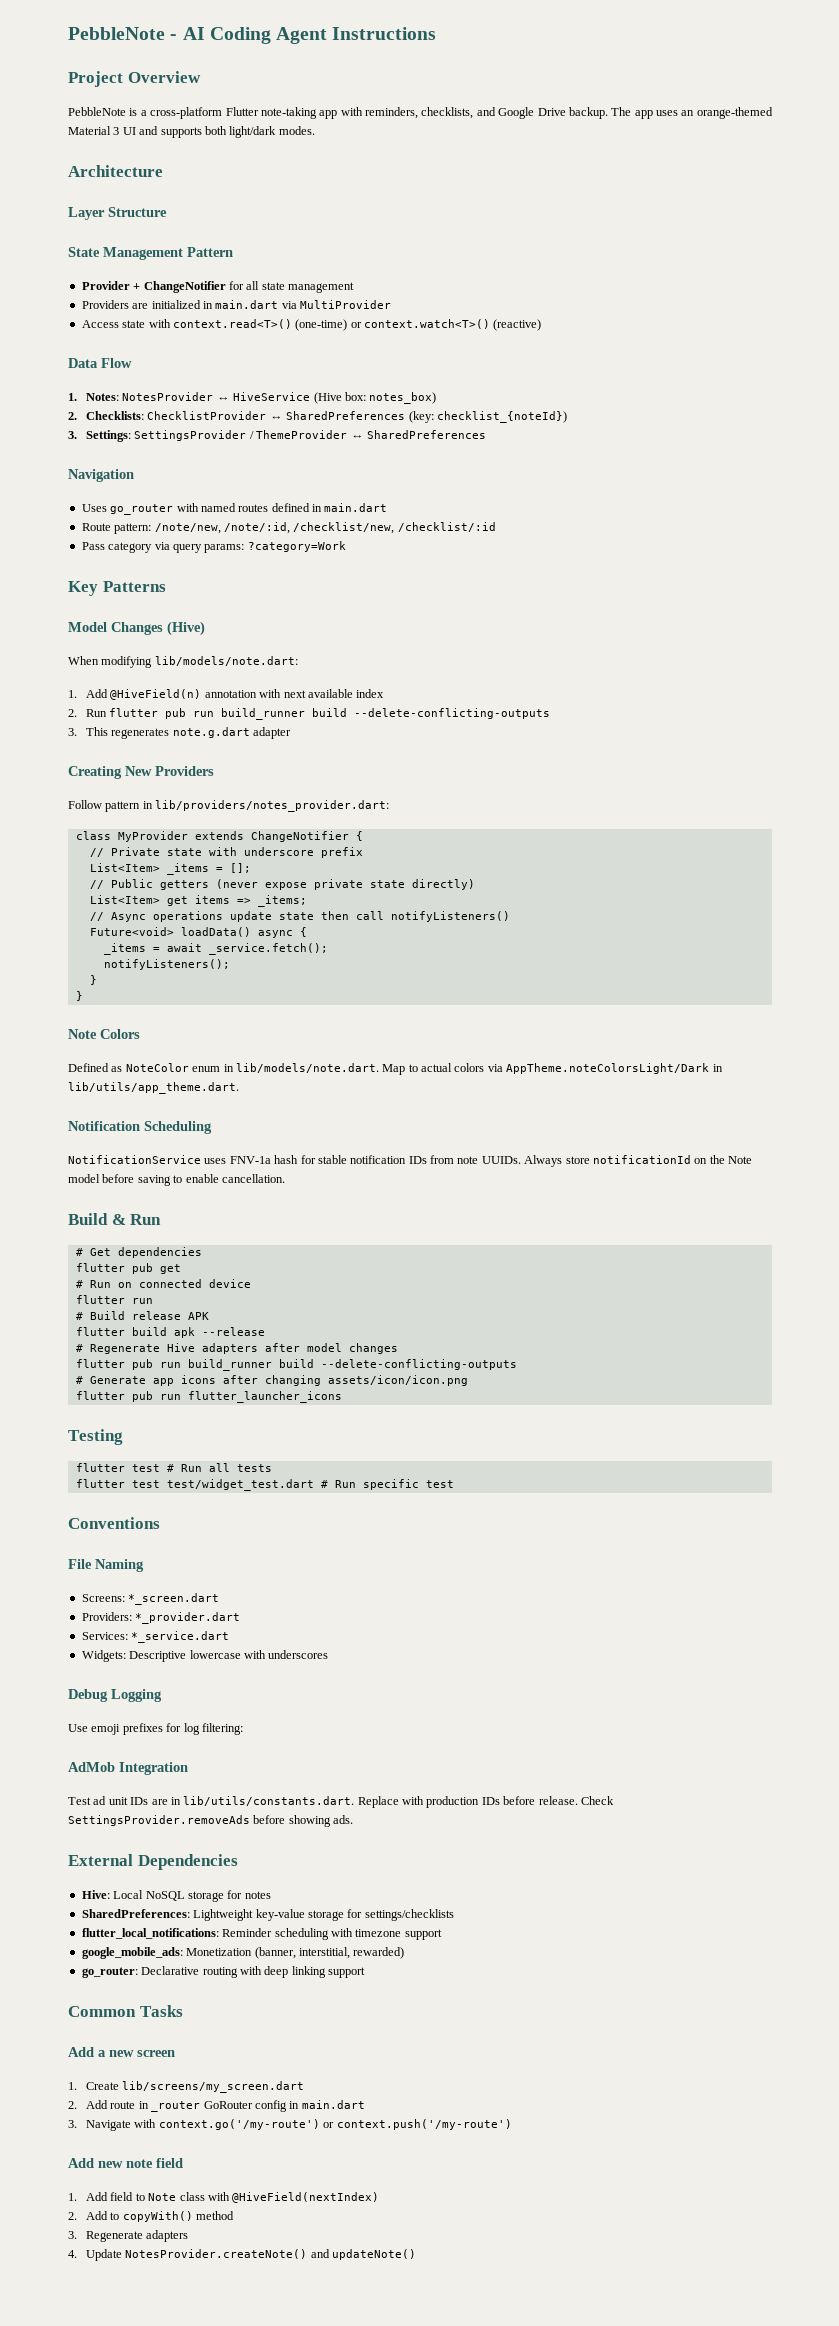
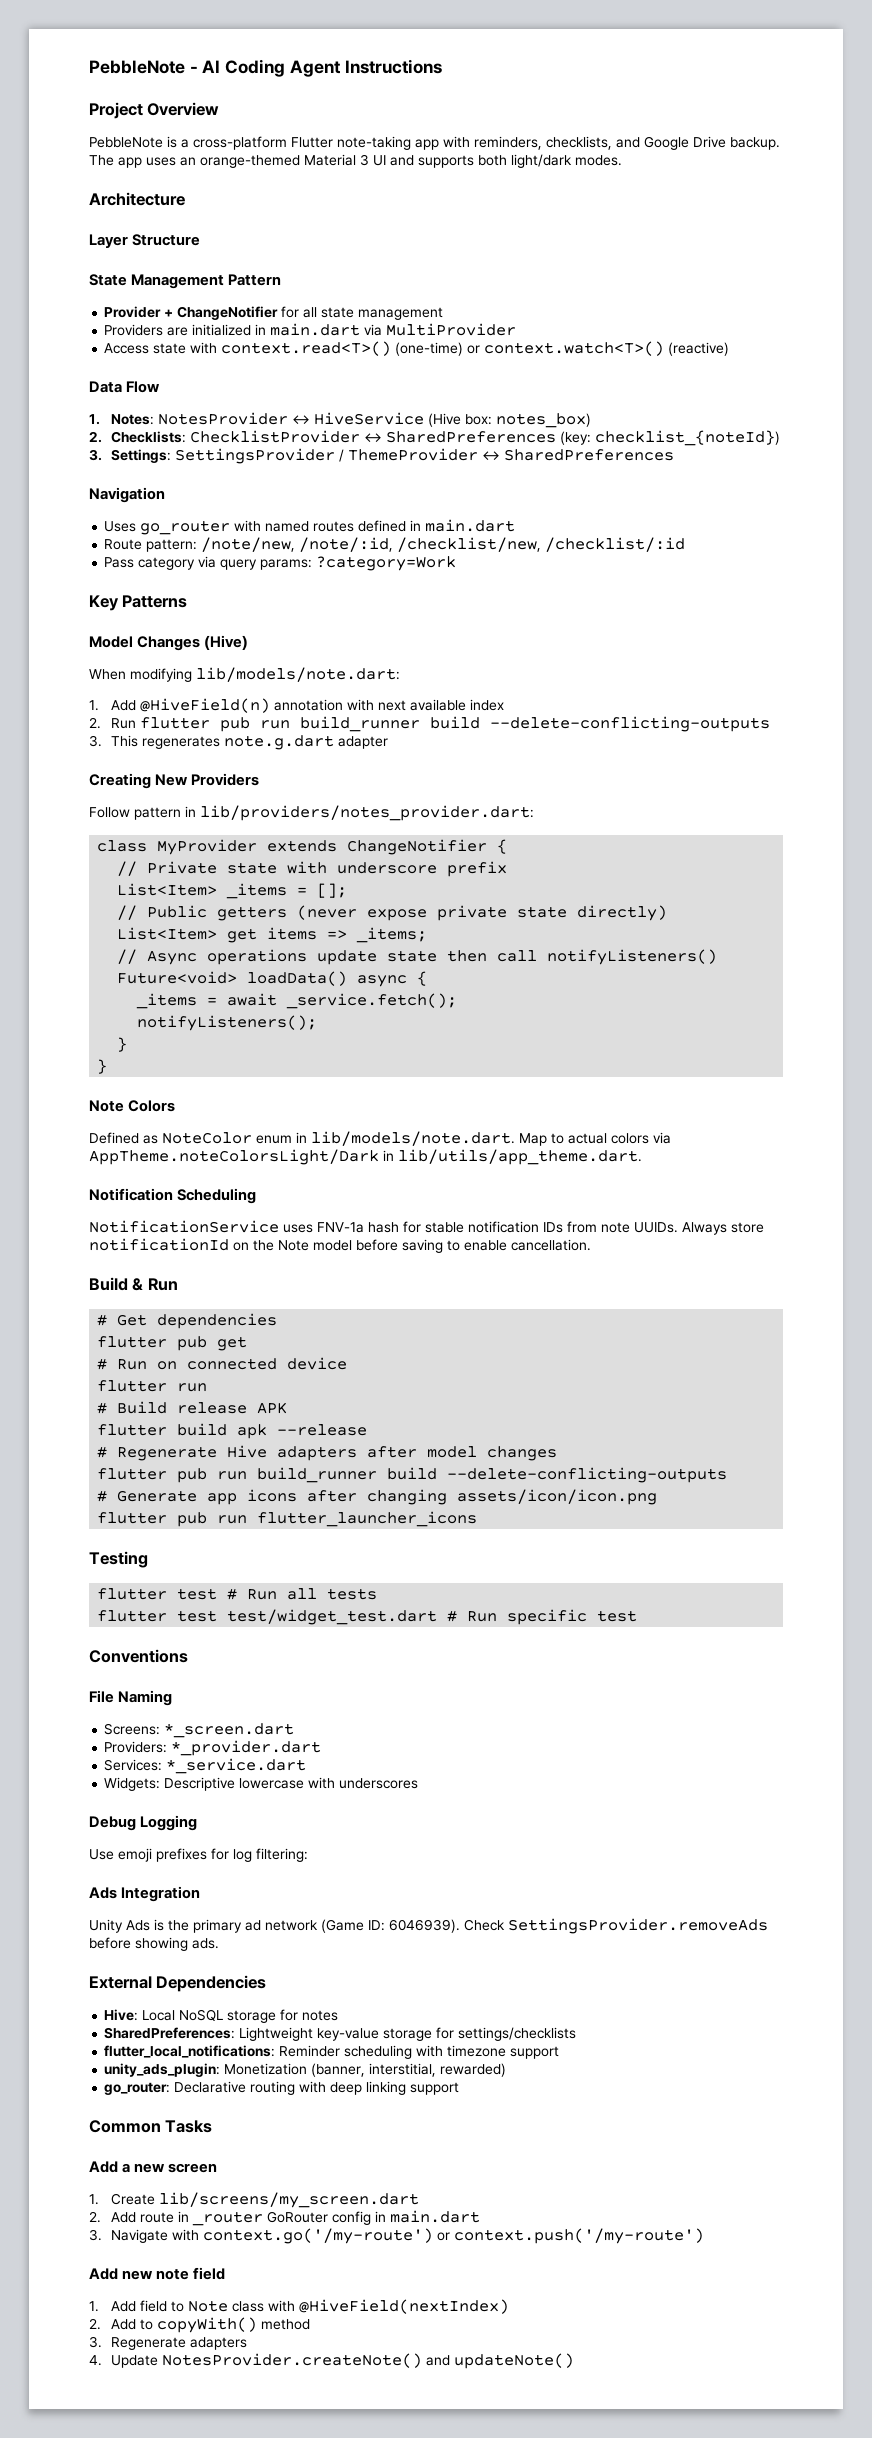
[68,1762,115,1772] AdMob -> [89,1887,117,1899] Ads
[68,1796,578,1808] Test ad unit IDs are in lib/utils/constants.dart. Replace with production IDs before release. -> [89,1919,460,1933] Unity Ads is the primary ad network (Game ID: 6046939).
[81,1947,183,1959] google_mobile_ads: -> [104,2063,221,2077] unity_ads_plugin:

